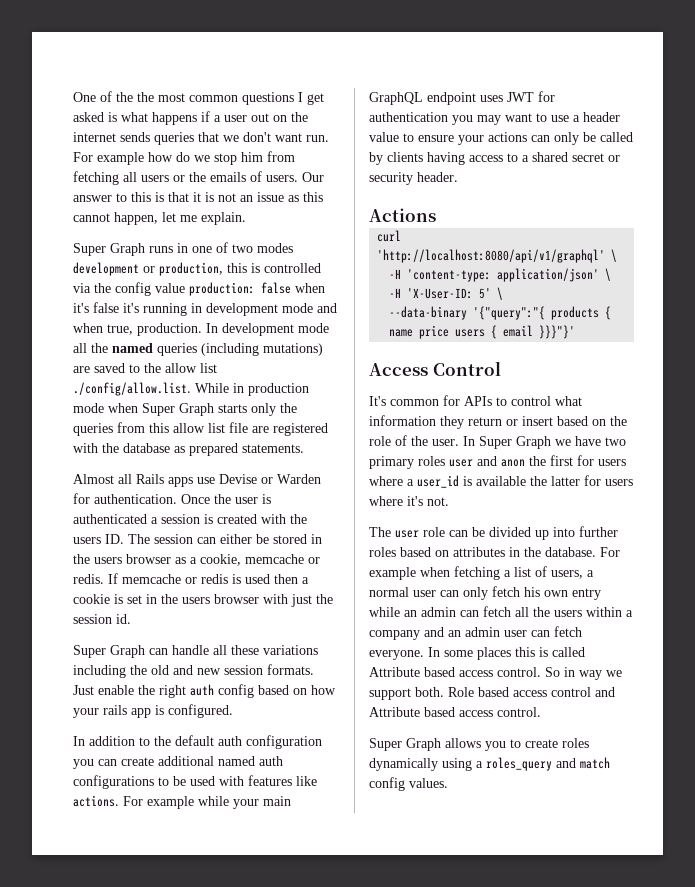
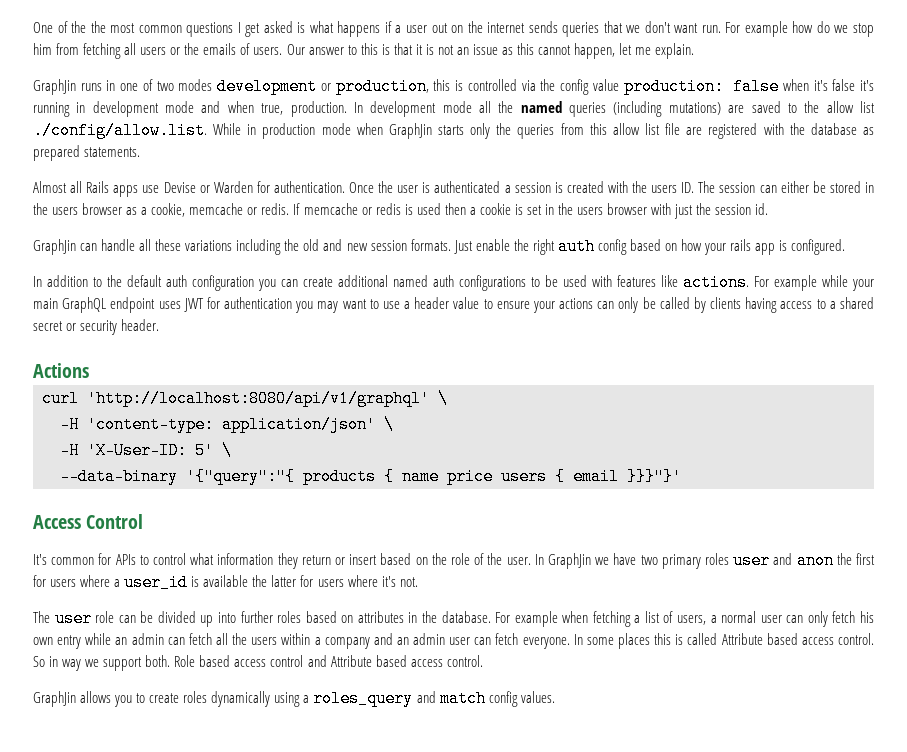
[73,243,145,256] Super Graph -> [33,79,76,95] GraphJin
[142,403,214,416] Super Graph -> [388,123,432,139] GraphJin
[73,645,145,658] Super Graph -> [33,239,76,255] GraphJin
[479,436,551,449] Super Graph -> [547,553,591,569] GraphJin
[369,738,441,751] Super Graph -> [33,691,76,707] GraphJin

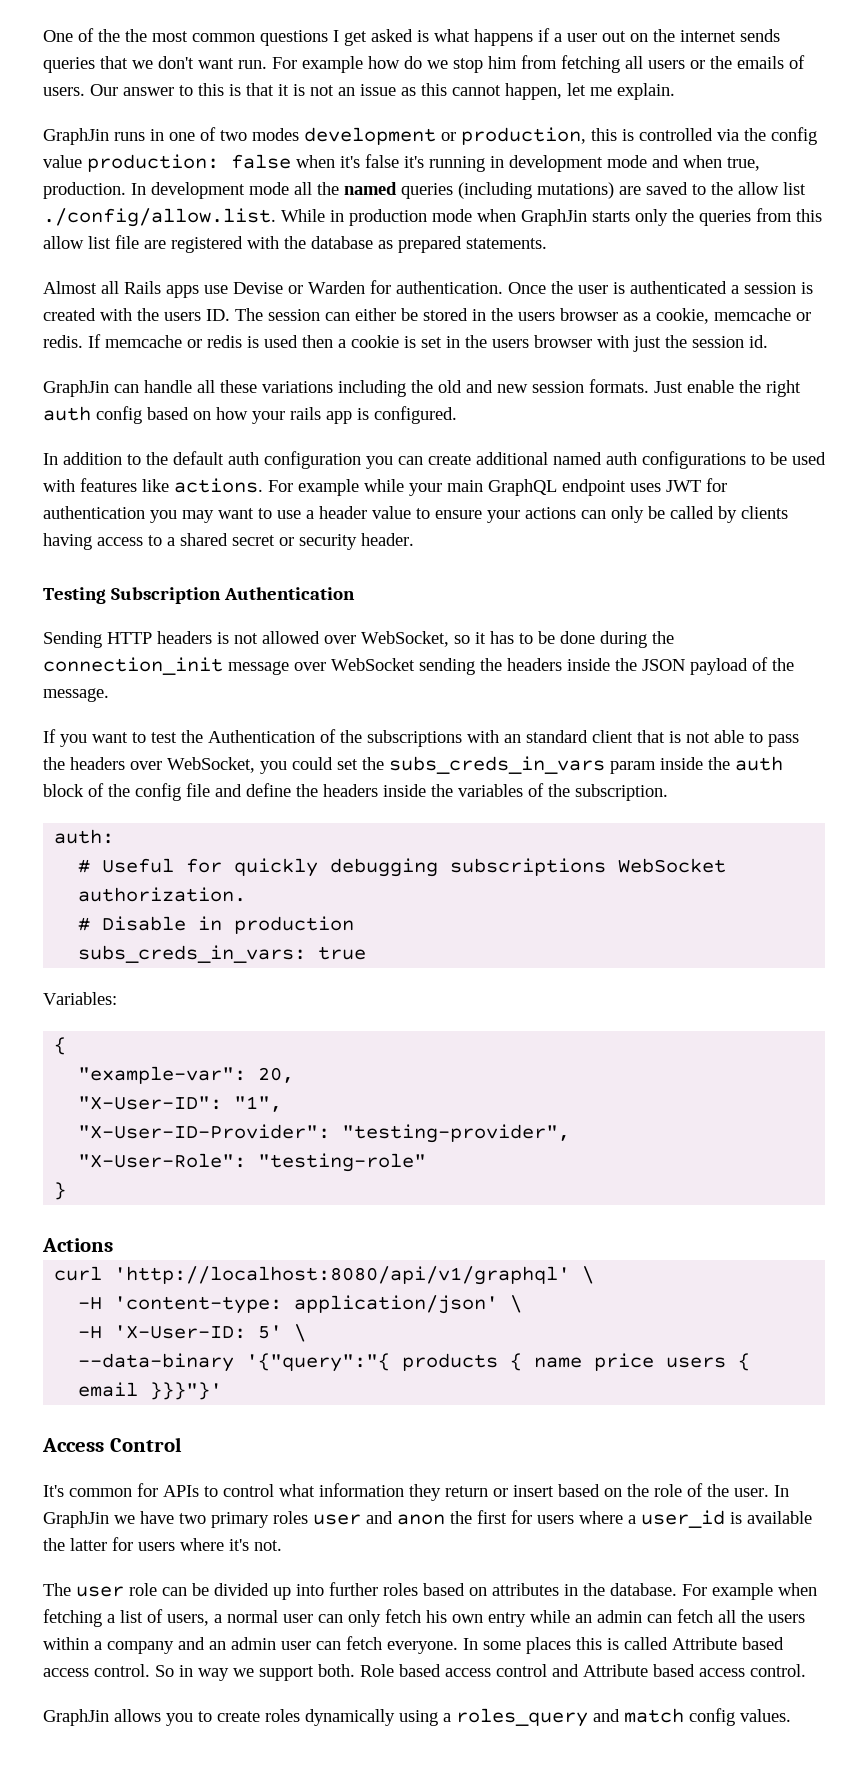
(160, 325) none -> [43,587,356,604] [43,631,674,648] [43,657,794,675] [43,688,109,702] [43,729,799,747] [43,756,783,774] [43,783,668,801] [54,829,115,844] [78,858,727,877] [78,887,247,902] [78,916,355,934] [78,945,367,963] [43,992,117,1005] [54,1037,67,1055] [78,1066,295,1084] [78,1096,283,1112] [78,1124,571,1143] [78,1153,427,1172] [54,1182,67,1200] // Testing Subscription Authentication // Sending HTTP headers is not allowed over WebSocket, so it has to be done during the connection_init message over WebSocket sending the headers inside the JSON payload of the message. // If you want to test the Authentication of the subscriptions with an standard client that is not able to pass the headers over WebSocket, you could set the subs_creds_in_vars param inside the auth block of the config file and define the headers inside the variables of the subscription. // auth: // # Useful for quickly debugging subscriptions WebSocket authorization. // # Disable in production // subs_creds_in_vars: true // Variables: // { // "example-var": 20, // "X-User-ID": "1", // "X-User-ID-Provider": "testing-provider", // "X-User-Role": "testing-role" // }

